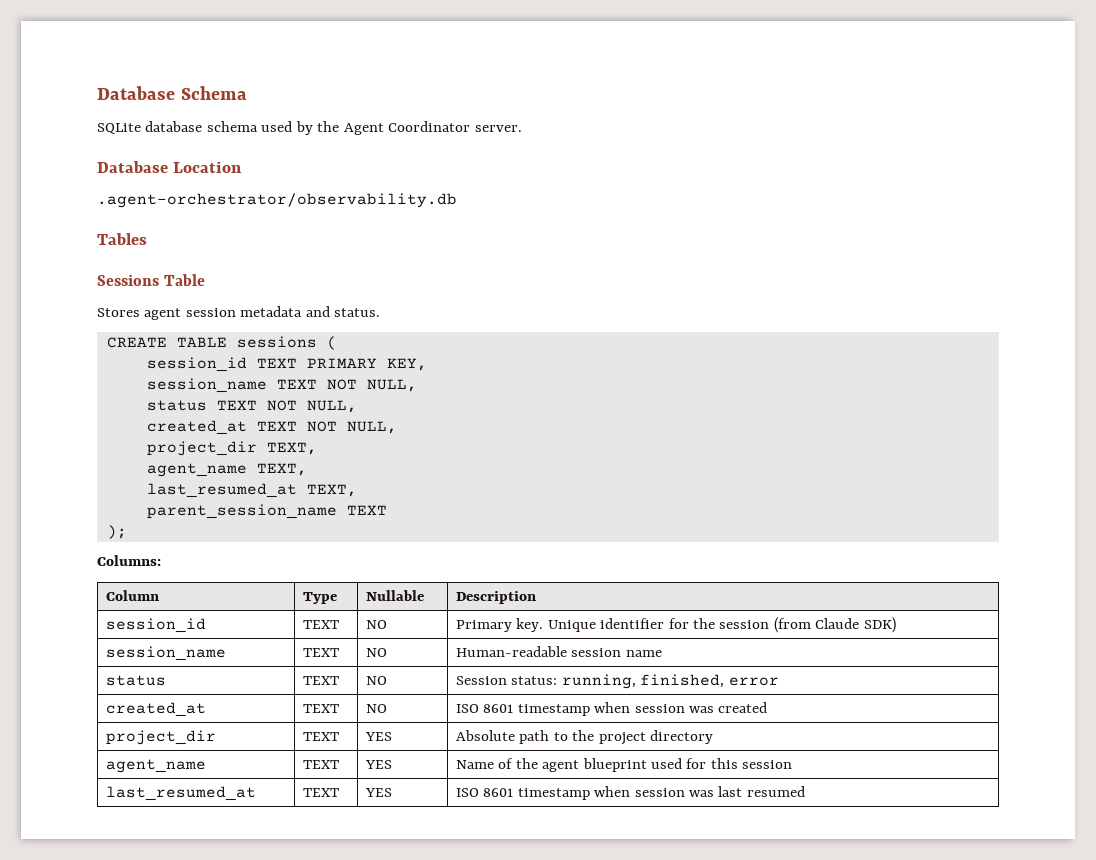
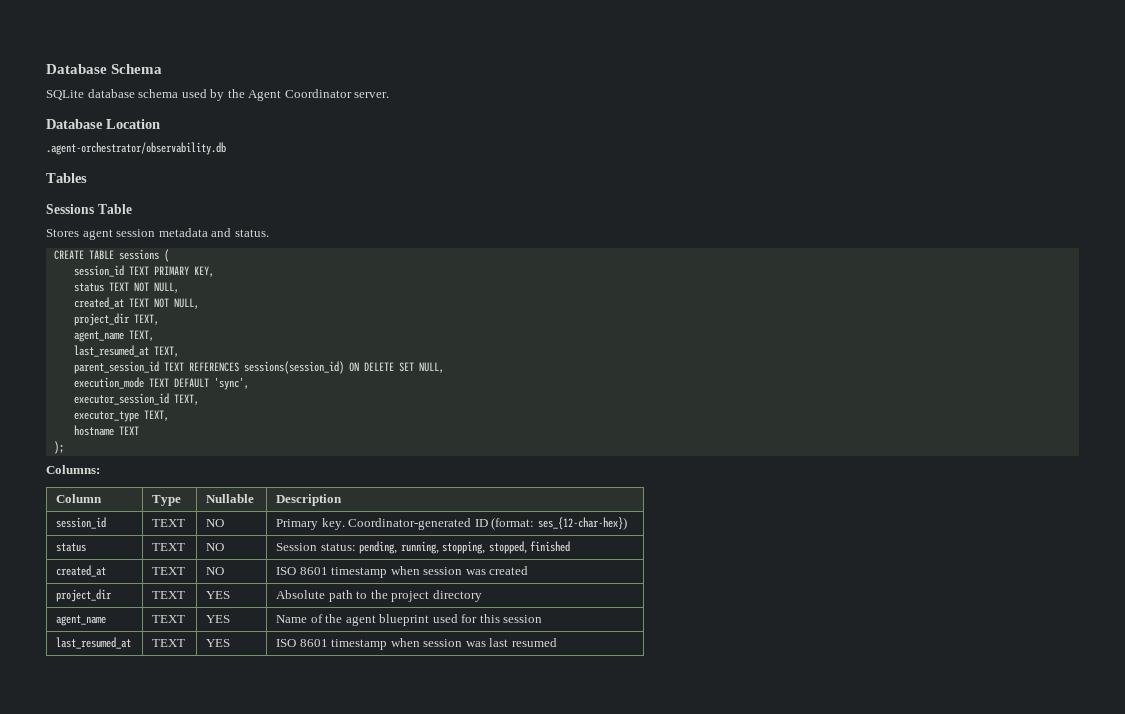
[146,378,417,393] // session_name TEXT NOT NULL, -> (214, 271) none
[146,504,337,519] parent_session_name -> [73,361,444,374] [73,377,249,390] [73,393,199,405] [73,410,169,422] [73,425,114,436] parent_session_id TEXT REFERENCES sessions(session_id) ON DELETE SET NULL, // execution_mode TEXT DEFAULT 'sync', // executor_session_id TEXT, // executor_type TEXT, // hostname
[547,617,896,633] [105,646,226,661] [302,648,339,657] [365,648,387,657] [455,646,662,657] Unique identifier for the session (from Claude SDK) // session_name | TEXT | NO | Human-readable session name -> [348,517,627,530] Coordinator-generated ID (format: ses_{12-char-hex})
[561,674,779,689] running, finished, error -> [359,541,571,554] pending, running, stopping, stopped, finished

